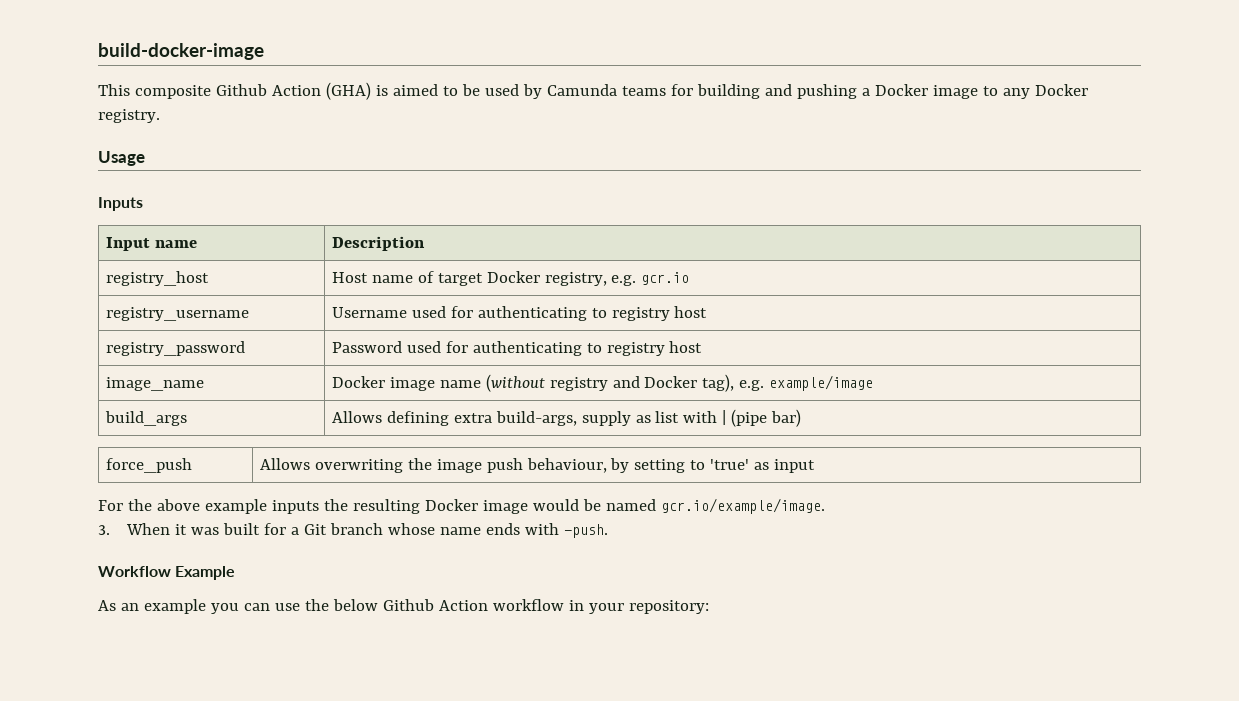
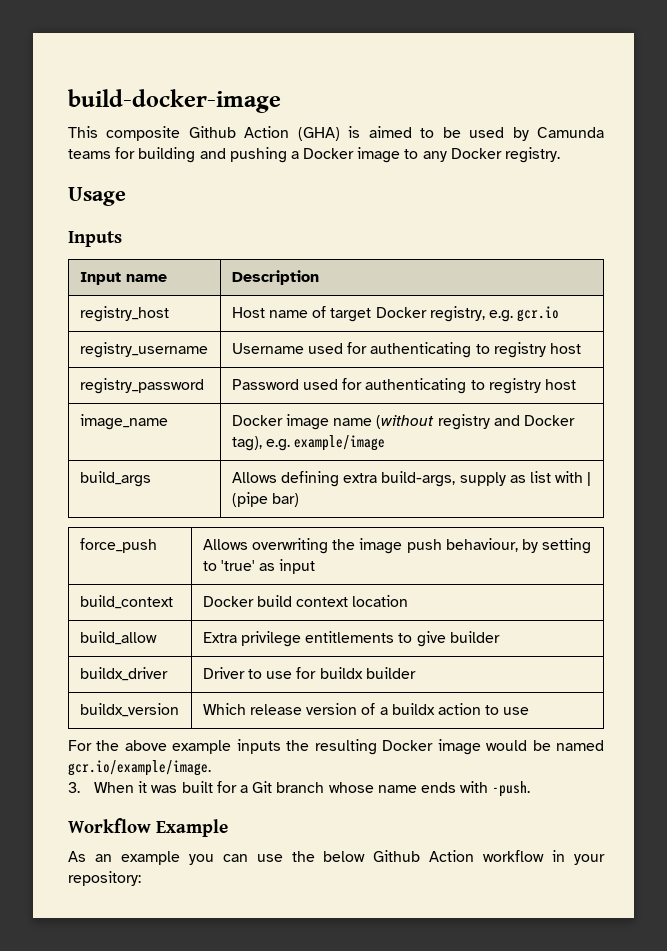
(816, 466) none -> [79,595,173,609] [202,595,409,607] [79,631,157,645] [202,631,500,647] [79,667,168,681] [202,667,416,679] [79,703,179,717] [202,703,530,715] // build_context | Docker build context location // build_allow | Extra privilege entitlements to give builder // buildx_driver | Driver to use for buildx builder // buildx_version | Which release version of a buildx action to use

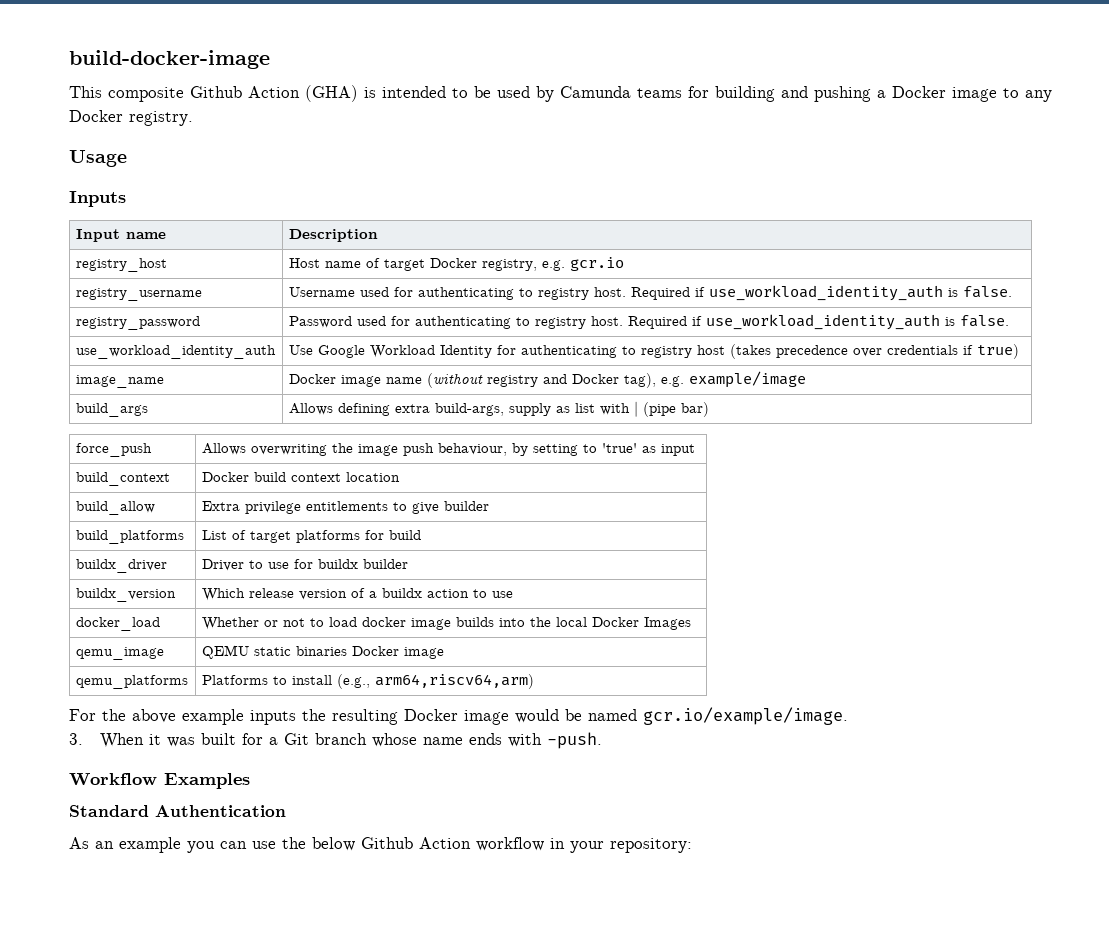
[368,126,412,138] aimed -> [382,86,446,98] intended
[549,343,581,354] host -> [593,285,1012,301] host. Required if use_workload_identity_auth is false.
[544,379,576,390] host -> [590,314,1009,330] [75,345,276,359] [288,344,1019,359] host. Required if use_workload_identity_auth is false. // use_workload_identity_auth | Use Google Workload Identity for authenticating to registry host (takes precedence over credentials if true)
(500, 637) none -> [75,530,184,544] [201,530,421,543] // build_platforms | List of target platforms for build
(530, 711) none -> [75,617,160,631] [201,617,691,630] [75,647,164,660] [201,645,444,659] [75,675,188,689] [201,674,534,689] // docker_load | Whether or not to load docker image builds into the local Docker Images // qemu_image | QEMU static binaries Docker image // qemu_platforms | Platforms to install (e.g., arm64,riscv64,arm)
[156,819,229,837] Example -> [164,773,250,789] [69,805,286,817] Examples // Standard Authentication

